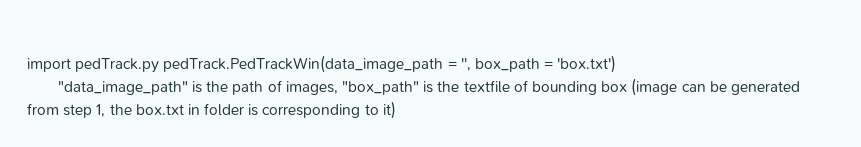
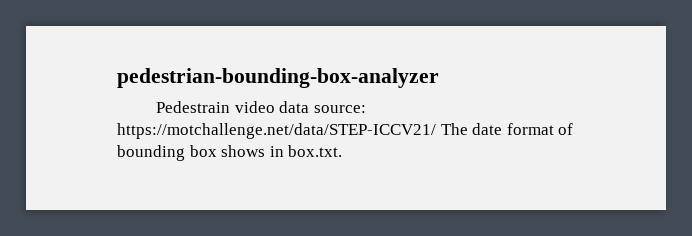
[27,55,617,73] [57,78,800,96] [27,101,396,119] import pedTrack.py pedTrack.PedTrackWin(data_image_path = '', box_path = 'box.txt') // "data_image_path" is the path of images, "box_path" is the textfile of bounding box (image can be generated from step 1, the box.txt in folder is corresponding to it) -> [117,68,439,88] [156,101,366,113] [117,123,574,139] [117,145,343,161] pedestrian-bounding-box-analyzer // Pedestrain video data source: https://motchallenge.net/data/STEP-ICCV21/ The date format of bounding box shows in box.txt.

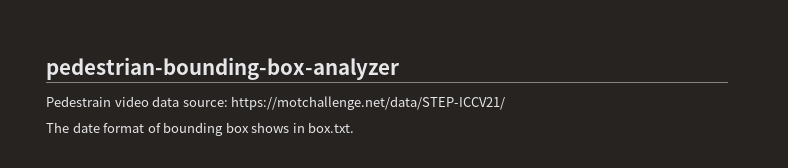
(436, 131) none -> (506, 103) //

